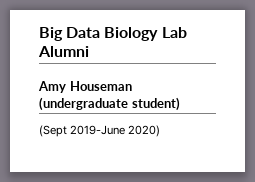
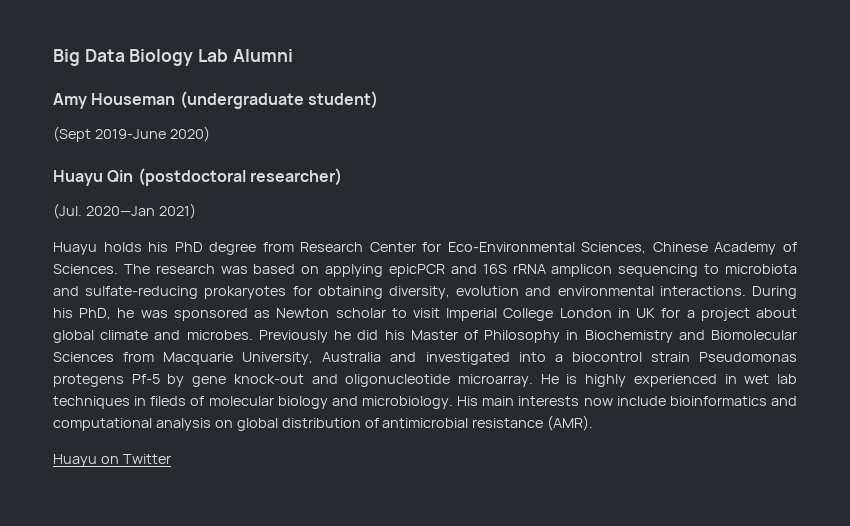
(161, 131) none -> [53,168,342,186] [53,203,196,219] [53,242,798,255] [53,264,797,277] [53,286,797,299] [53,308,797,321] [53,330,797,343] [53,352,797,365] [53,374,797,387] [53,396,797,409] [53,415,594,431] [53,454,171,467] // Huayu Qin (postdoctoral researcher) // (Jul. 2020—Jan 2021) // Huayu holds his PhD degree from Research Center for Eco-Environmental Sciences, Chinese Academy of Sciences. The research was based on applying epicPCR and 16S rRNA amplicon sequencing to microbiota and sulfate-reducing prokaryotes for obtaining diversity, evolution and environmental interactions. During his PhD, he was sponsored as Newton scholar to visit Imperial College London in UK for a project about global climate and microbes. Previously he did his Master of Philosophy in Biochemistry and Biomolecular Sciences from Macquarie University, Australia and investigated into a biocontrol strain Pseudomonas protegens Pf-5 by gene knock-out and oligonucleotide microarray. He is highly experienced in wet lab techniques in fileds of molecular biology and microbiology. His main interests now include bioinformatics and computational analysis on global distribution of antimicrobial resistance (AMR). // Huayu on Twitter

